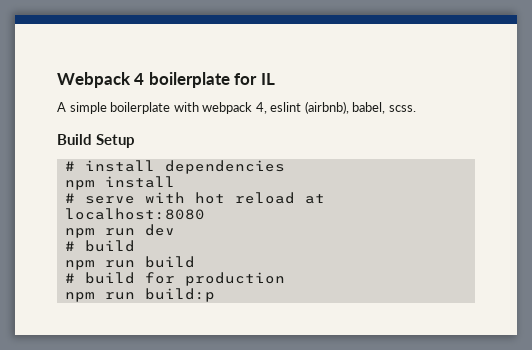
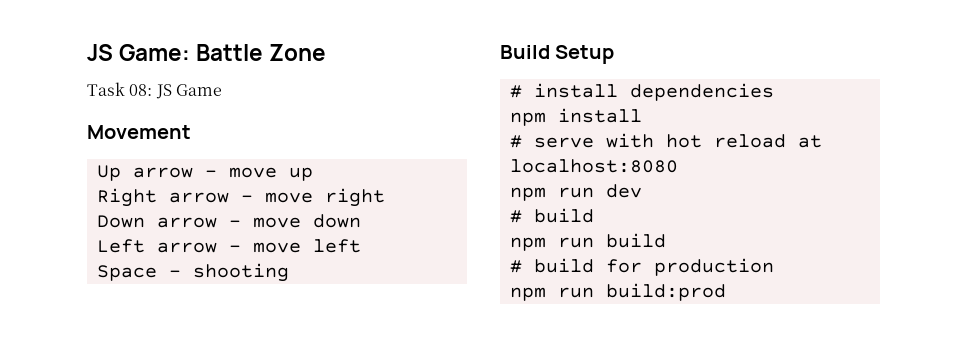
[57,72,275,88] [57,101,416,114] Webpack 4 boilerplate for IL // A simple boilerplate with webpack 4, eslint (airbnb), babel, scss. -> [87,44,327,61] [87,82,222,99] [87,125,191,139] [96,165,313,181] [96,188,385,207] [96,214,361,228] [96,239,361,253] [96,263,289,282] JS Game: Battle Zone // Task 08: JS Game // Movement // Up arrow - move up // Right arrow - move right // Down arrow - move down // Left arrow - move left // Space - shooting
[144,288,215,302] build:p -> [605,283,726,301] build:prod

